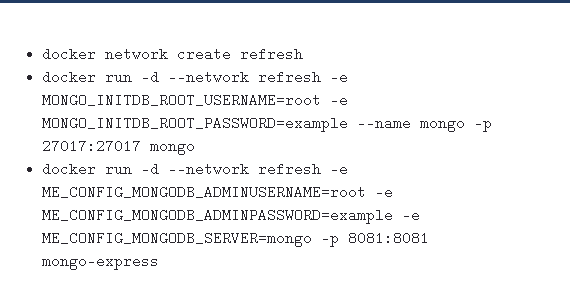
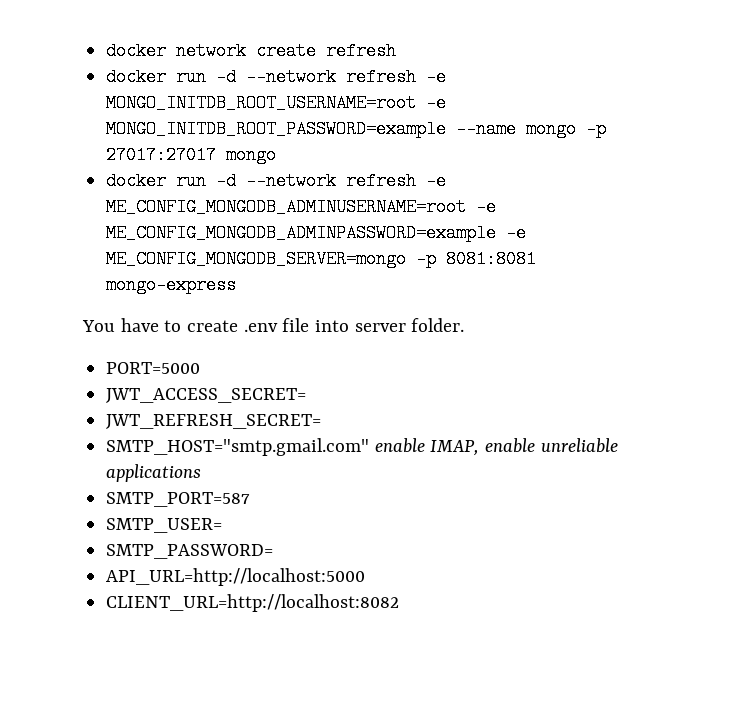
(159, 262) none -> [82,318,465,332] [106,362,201,374] [106,388,307,403] [106,414,322,429] [106,438,618,456] [106,464,202,482] [106,492,251,507] [106,518,223,533] [106,544,274,559] [106,568,366,586] [106,594,400,612] // You have to create .env file into server folder. // PORT=5000 // JWT_ACCESS_SECRET= // JWT_REFRESH_SECRET= // SMTP_HOST="smtp.gmail.com" enable IMAP, enable unreliable applications // SMTP_PORT=587 // SMTP_USER= // SMTP_PASSWORD= // API_URL=http://localhost:5000 // CLIENT_URL=http://localhost:8082

